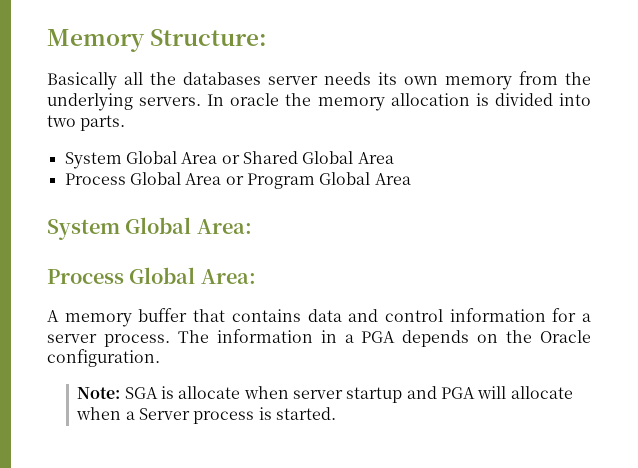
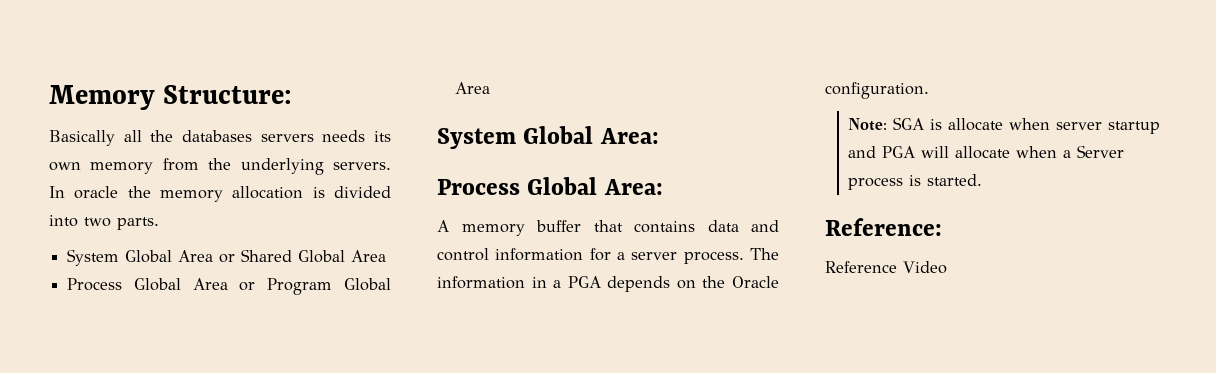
[268,76,318,85] server -> [260,134,314,142] servers
(337, 413) none -> [825,218,942,236] [825,261,947,274] // Reference: // Reference Video

